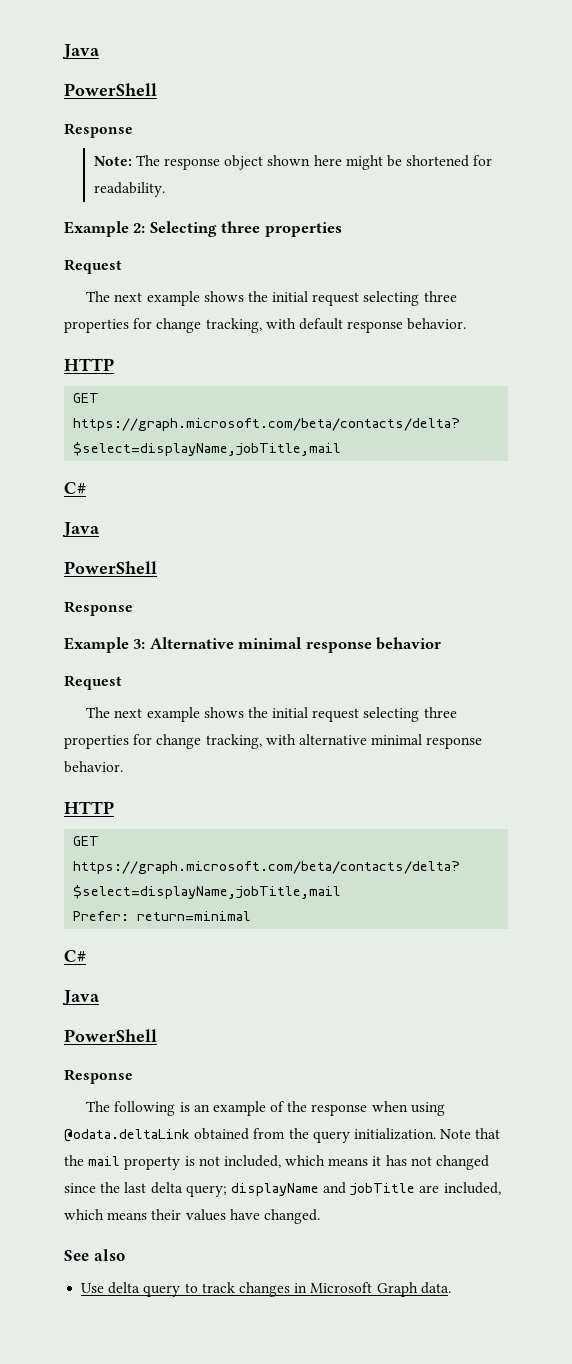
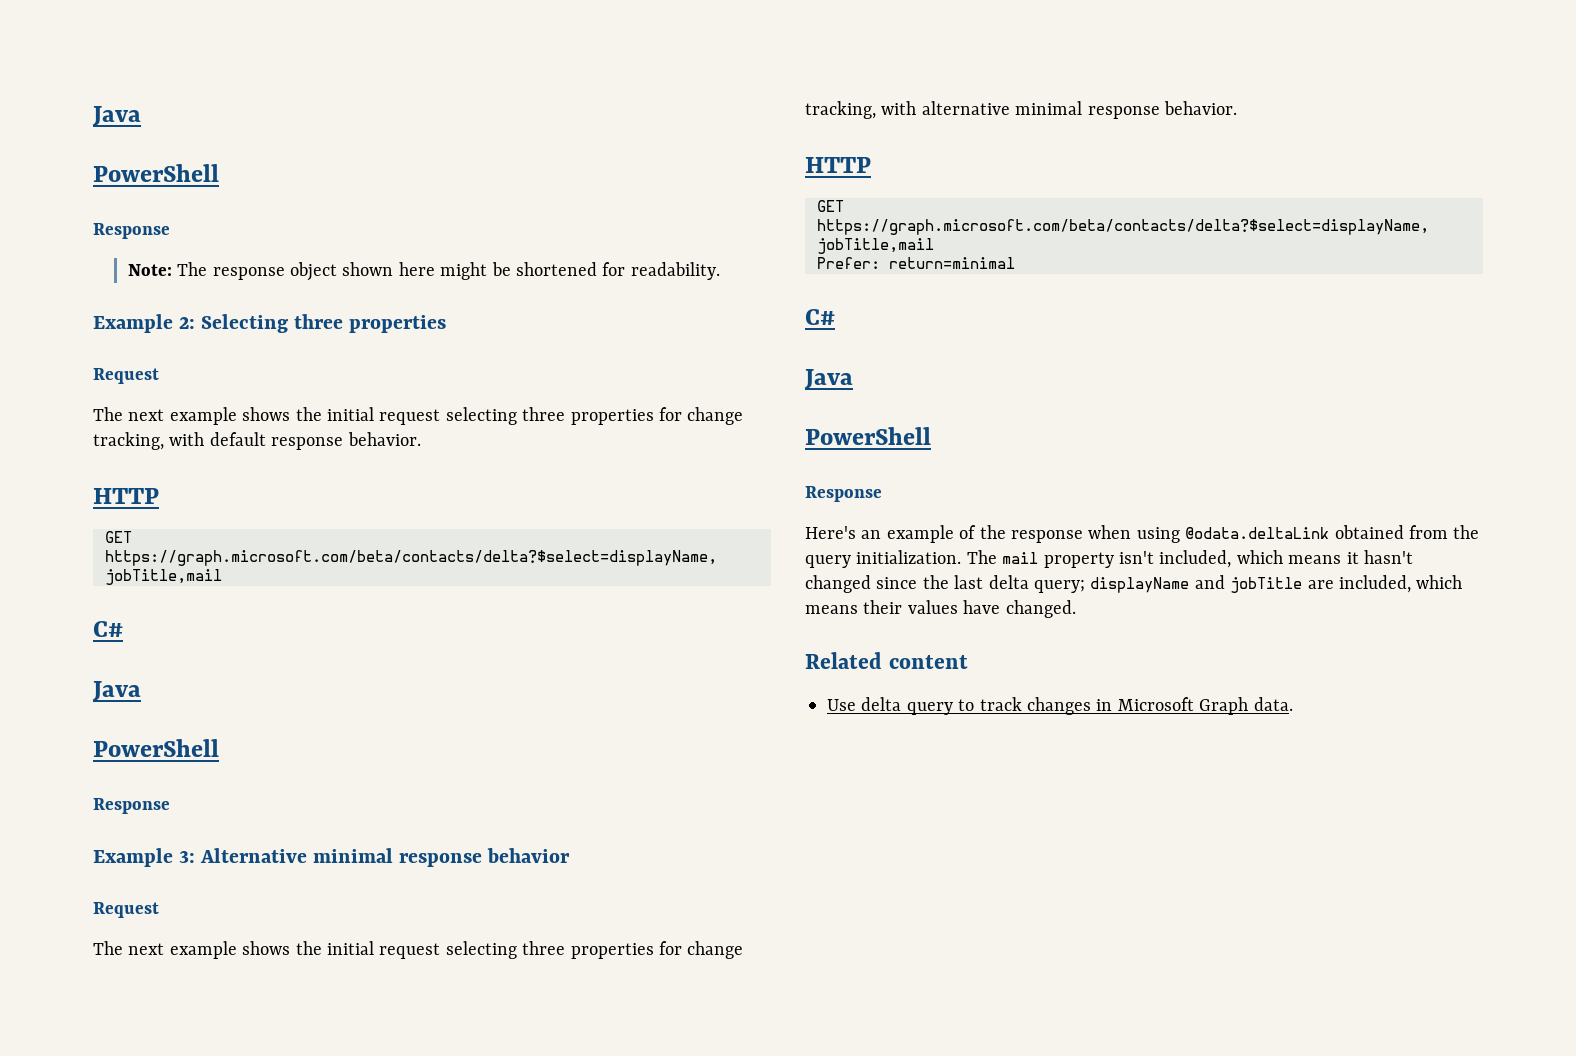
[86,1101,190,1116] The following is -> [805,526,856,539] Here's
[440,1128,501,1139] [64,1155,220,1170] Note that the mail property is not -> [966,550,1154,568] The mail property isn't
[385,1155,432,1166] has not -> [1364,550,1413,564] hasn't
[64,1249,125,1261] See also -> [805,652,968,669] Related content

